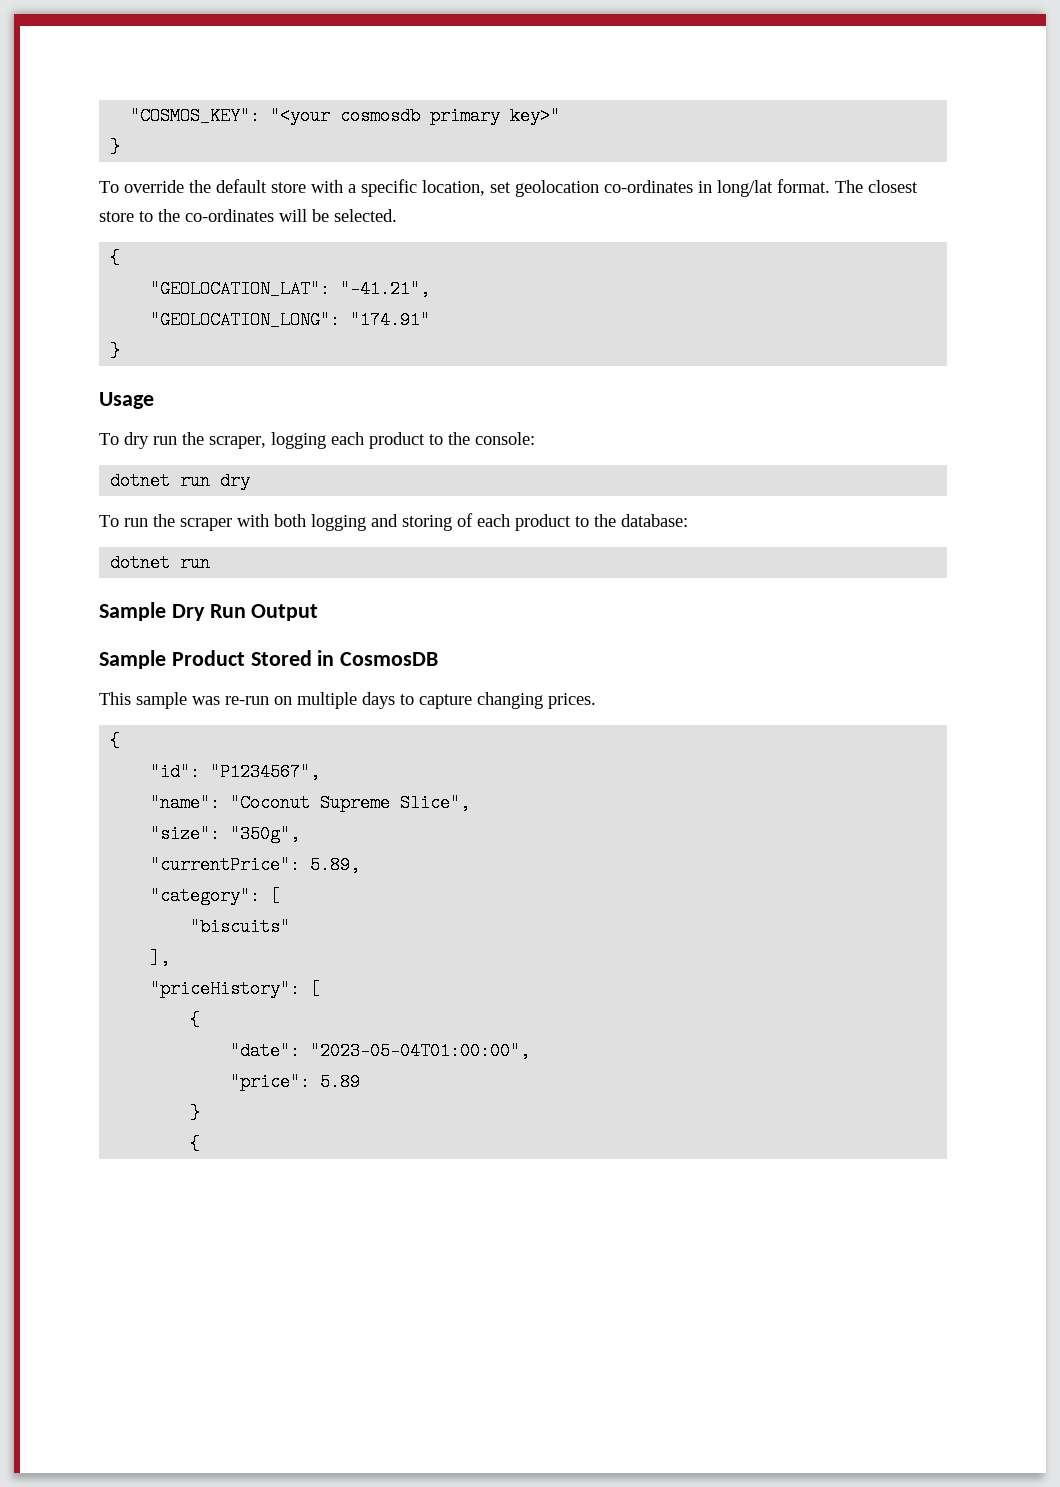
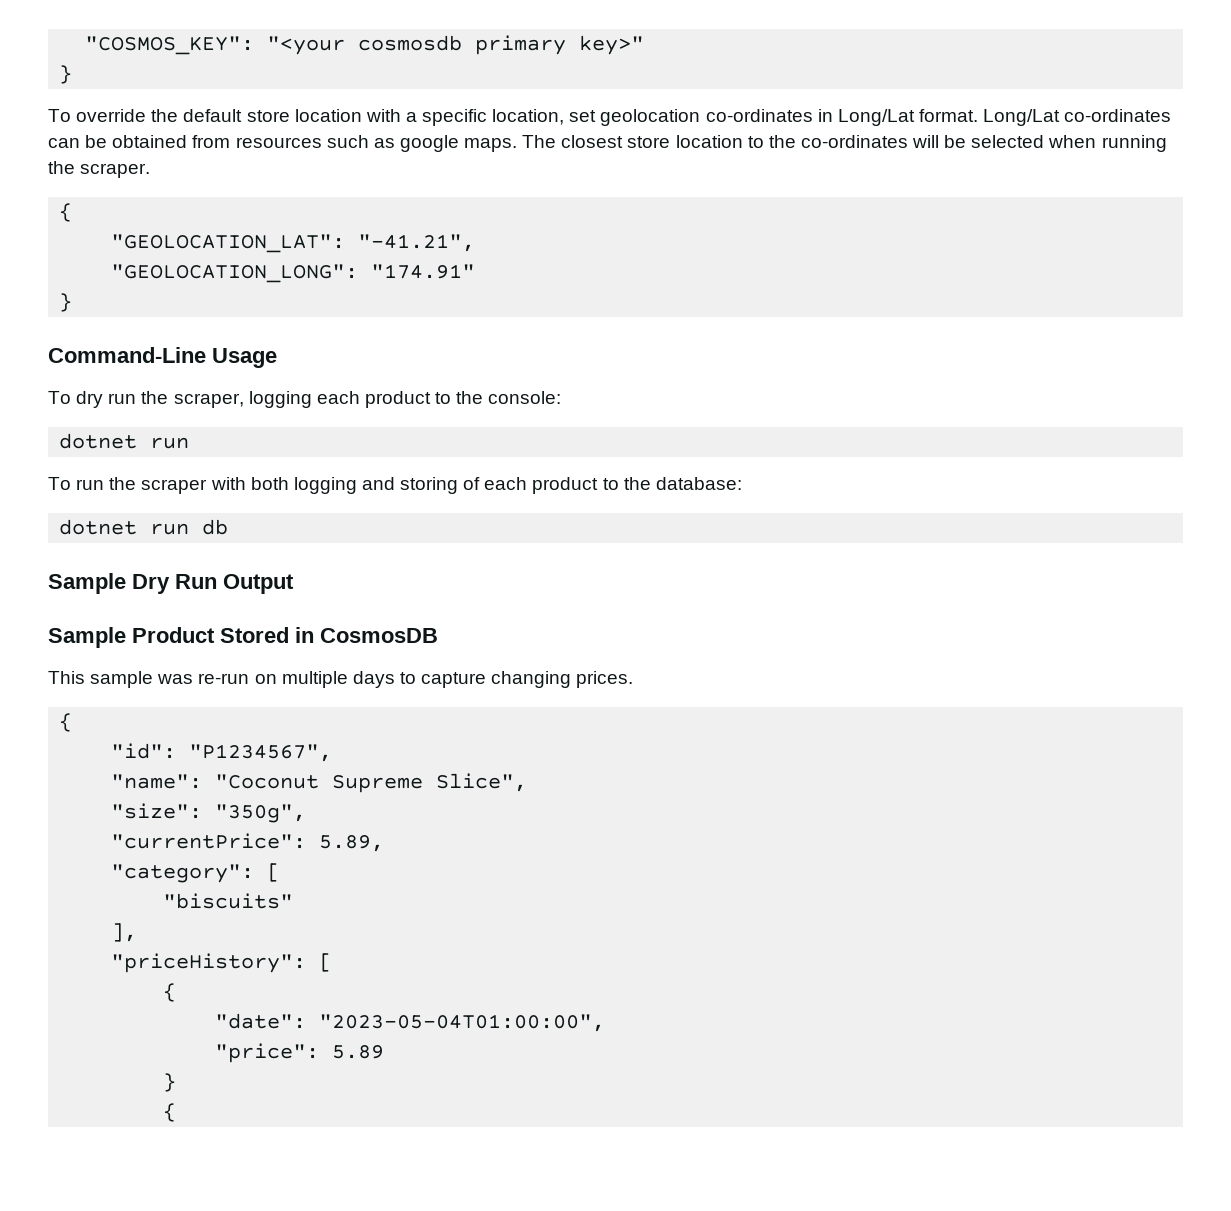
(306, 187) none -> [294,109,362,122] location
[717,179,830,197] long/lat format. -> [837,109,1172,126] [48,135,518,152] Long/Lat format. Long/Lat co-ordinates can be obtained from resources such as google maps.
(134, 216) none -> [675,135,743,148] location
[334,209,397,222] selected. -> [971,135,1167,152] [48,161,151,178] selected when running the scraper.
(121, 351) none -> [48,347,206,363] Command-Line
[220,472,251,490] dry -> (190, 443) none
(211, 563) none -> [202,519,229,535] db

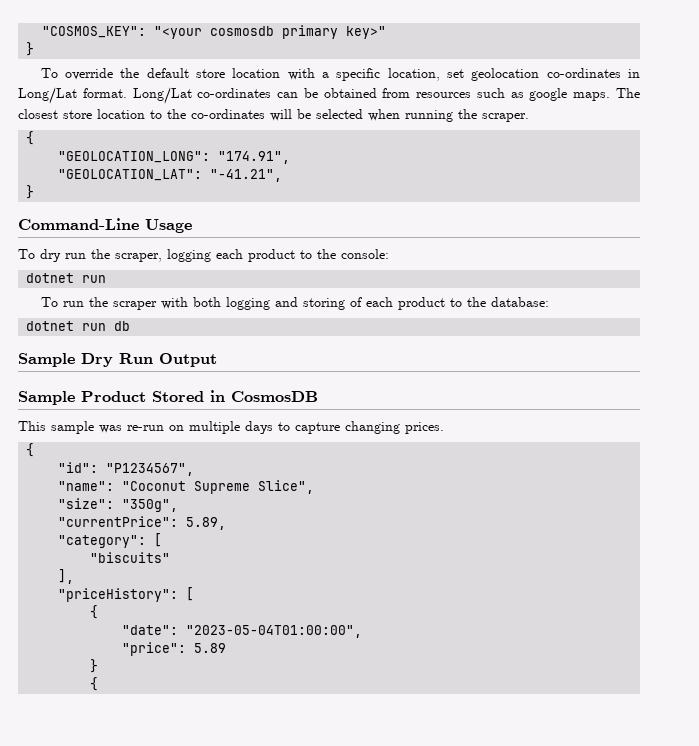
(73, 212) none -> [58,151,291,164] // "GEOLOCATION_LONG": "174.91",
[111,264,476,283] // "GEOLOCATION_LONG": "174.91" -> (283, 175) none

